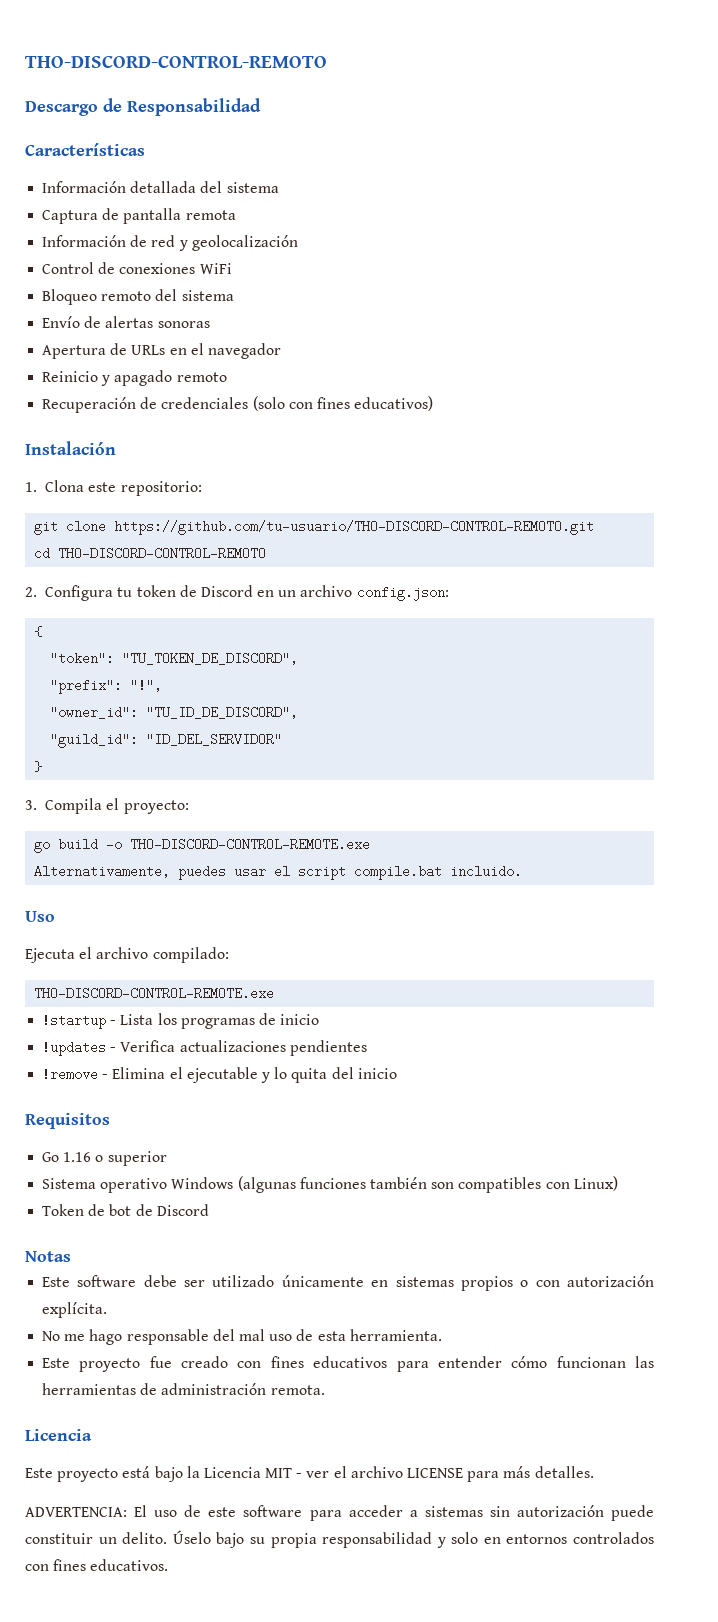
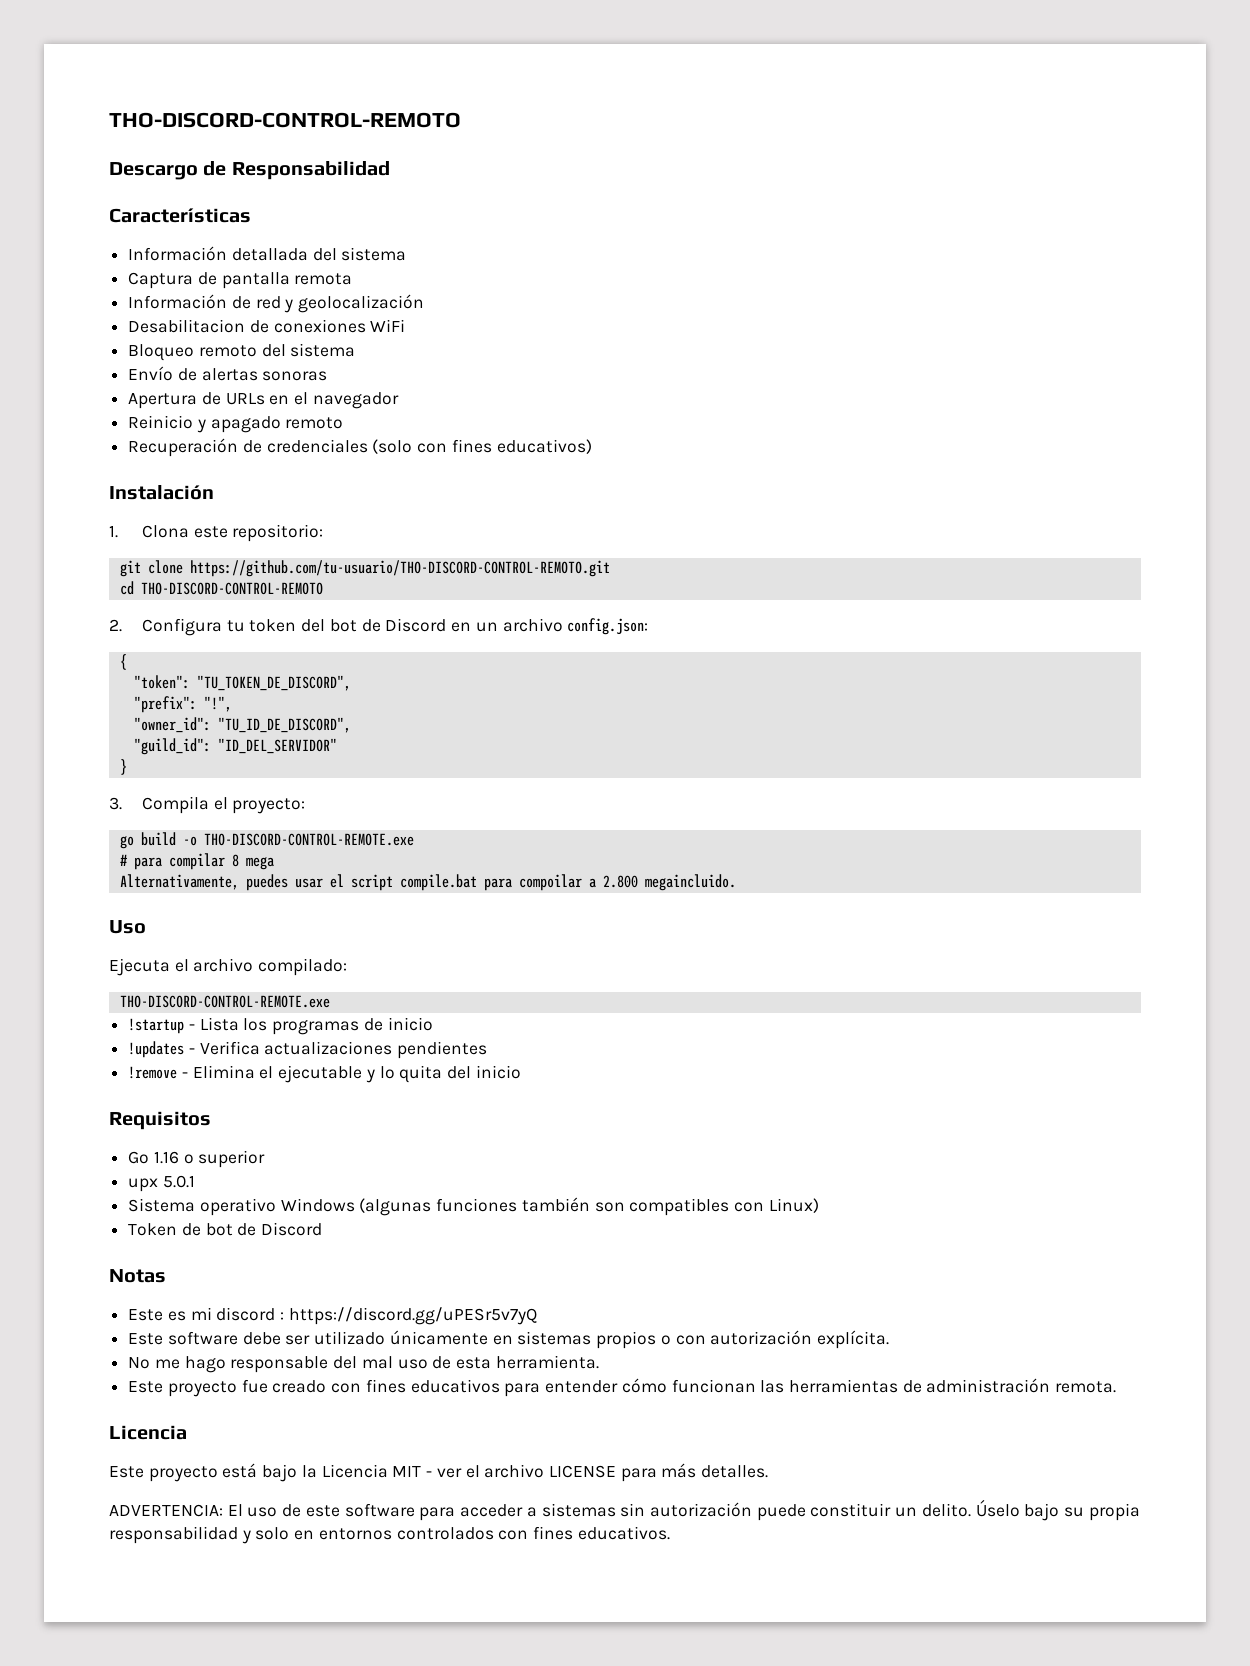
[42,262,95,274] Control -> [128,319,246,333] Desabilitacion
(176, 591) none -> [301,619,357,632] del bot
(371, 844) none -> [119,853,274,870] // # para compilar 8 mega
[450,865,523,878] incluido. -> [483,874,736,891] para compoilar a 2.800 megaincluido.
(167, 1158) none -> [128,1175,195,1192] // upx 5.0.1
(71, 1256) none -> [128,1307,537,1325] // Este es mi discord : https://discord.gg/uPESr5v7yQ

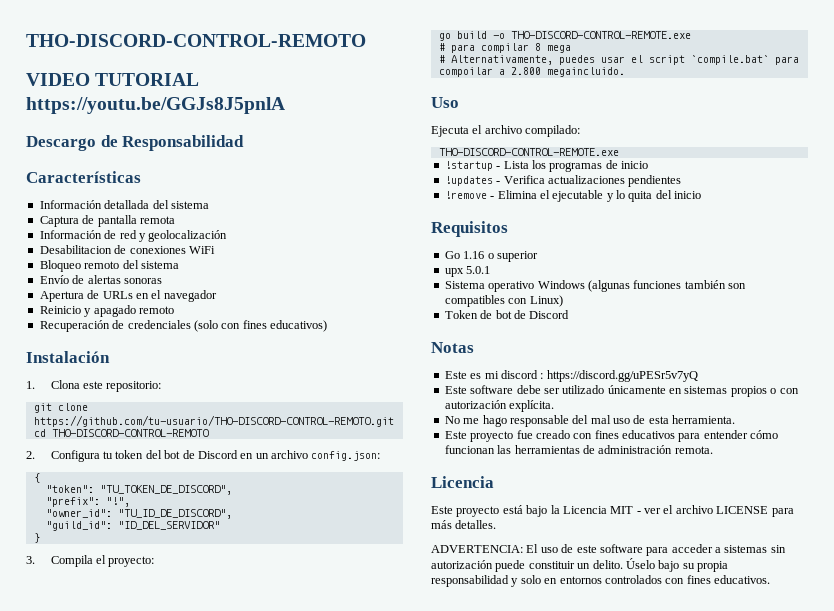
[109,112,461,128] THO-DISCORD-CONTROL-REMOTO -> [26,34,366,47] [26,73,200,86] [26,97,285,114] THO-DISCORD-CONTROL-REMOTO // VIDEO TUTORIAL https://youtu.be/GGJs8J5pnlA
(274, 863) none -> [438,55,445,63] #
[399,874,477,891] compile.bat -> [690,55,769,65] `compile.bat`

